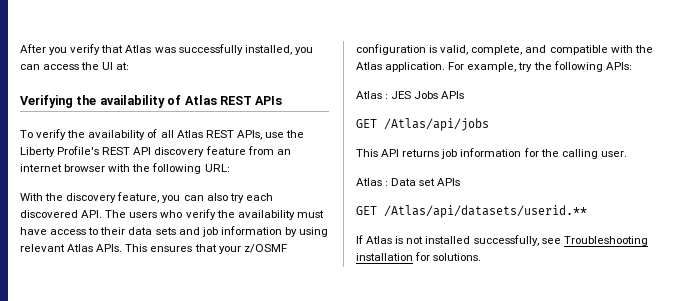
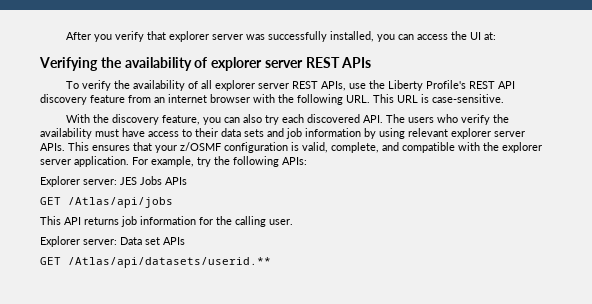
[125,45,152,53] Atlas -> [169,31,244,42] explorer server
[184,95,217,105] Atlas -> [211,57,303,71] explorer server
[176,130,203,138] Atlas -> [215,80,290,91] explorer server
[204,164,230,172] URL: -> [346,94,504,103] URL. This URL is case-sensitive.
[67,244,94,252] Atlas -> [451,128,525,139] explorer server
[356,62,382,70] Atlas -> [502,142,542,153] [40,159,71,165] explorer server
[356,91,389,99] Atlas : -> [40,176,117,187] Explorer server:
[356,178,389,186] Atlas : -> [40,236,117,247] Explorer server:
[356,235,648,246] [356,252,482,261] // If Atlas is not installed successfully, see Troubleshooting installation for solutions. -> (271, 262) none

